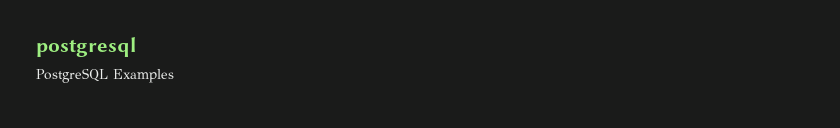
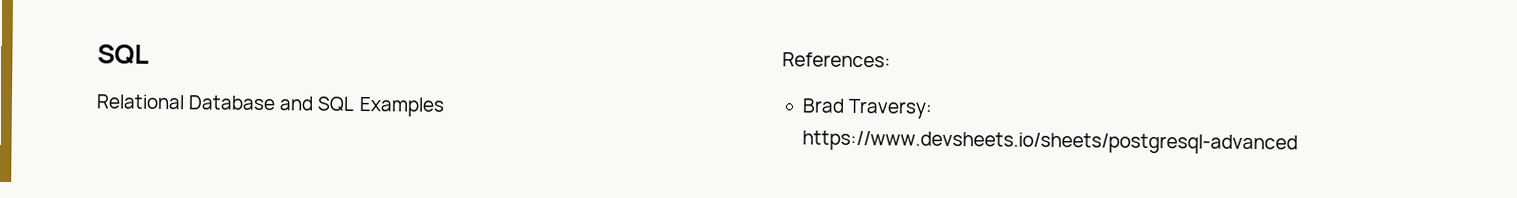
[36,37,136,57] [36,68,174,83] postgresql // PostgreSQL Examples -> [97,44,149,65] [96,94,444,117] [782,52,891,68] [801,98,934,119] [801,130,1298,155] SQL // Relational Database and SQL Examples // References: // Brad Traversy: https://www.devsheets.io/sheets/postgresql-advanced

